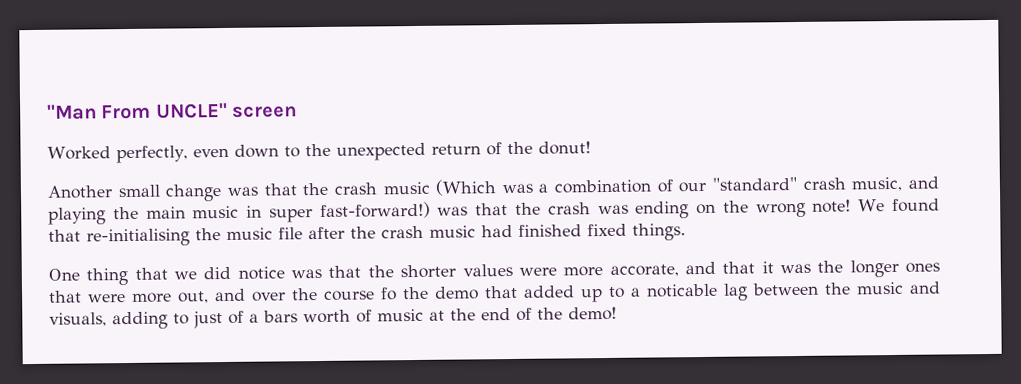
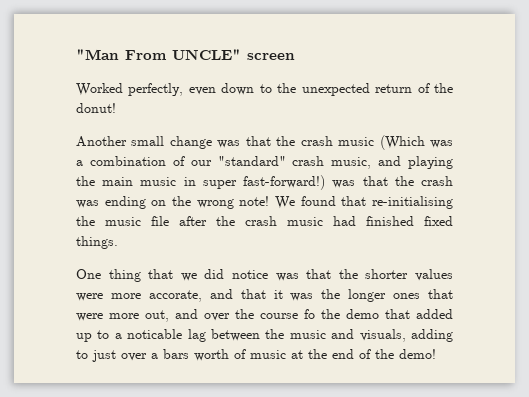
[228,310,244,324] of -> [121,353,147,361] over

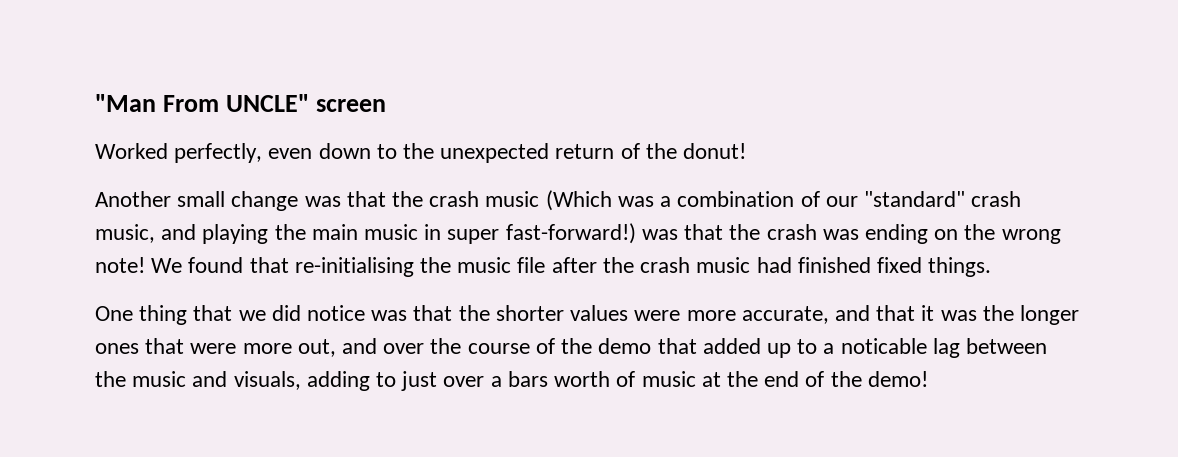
[148,290,202,302] accorate, -> [741,306,829,324] accurate,
[304,309,315,319] fo -> [535,338,555,354] of

